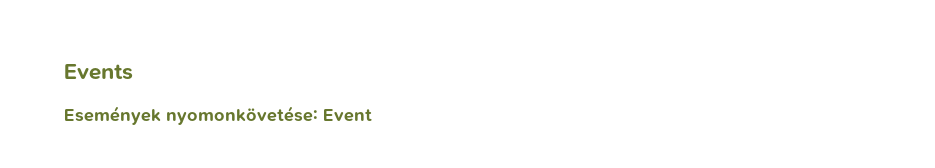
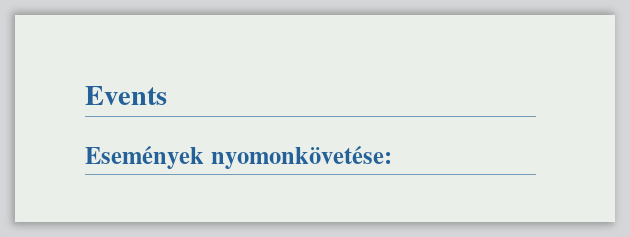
[323,109,372,122] Event -> (392, 157) none

